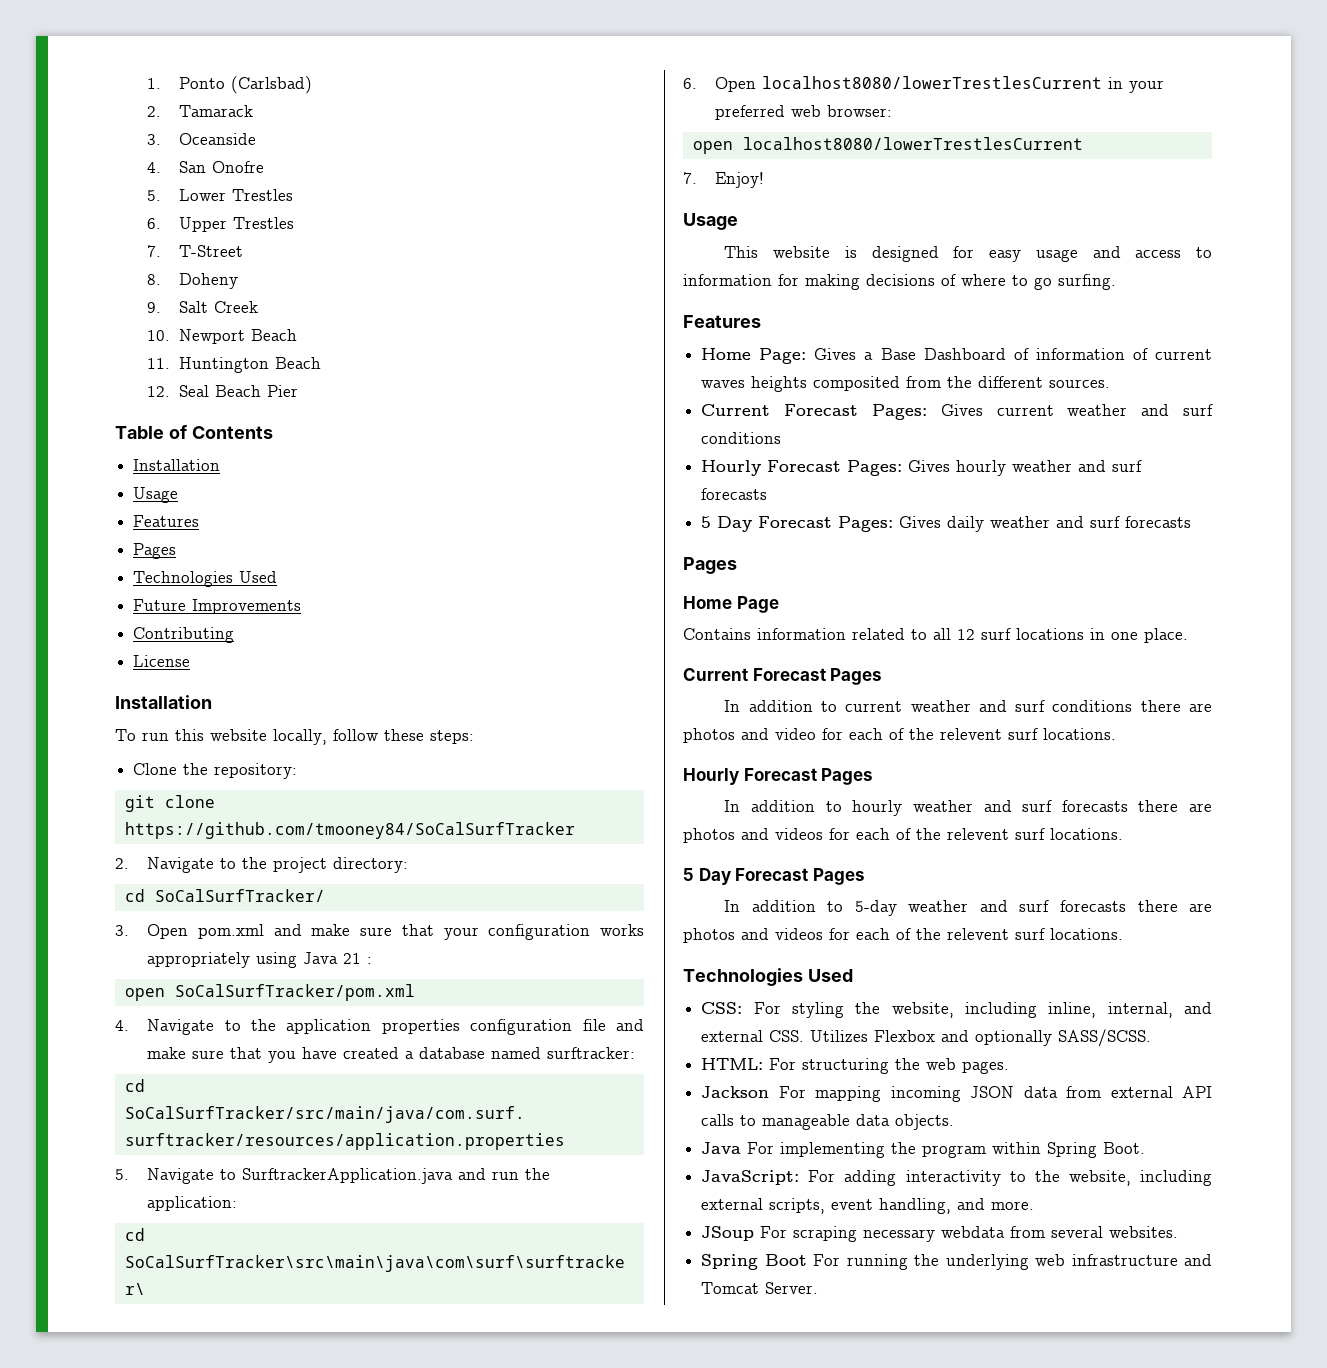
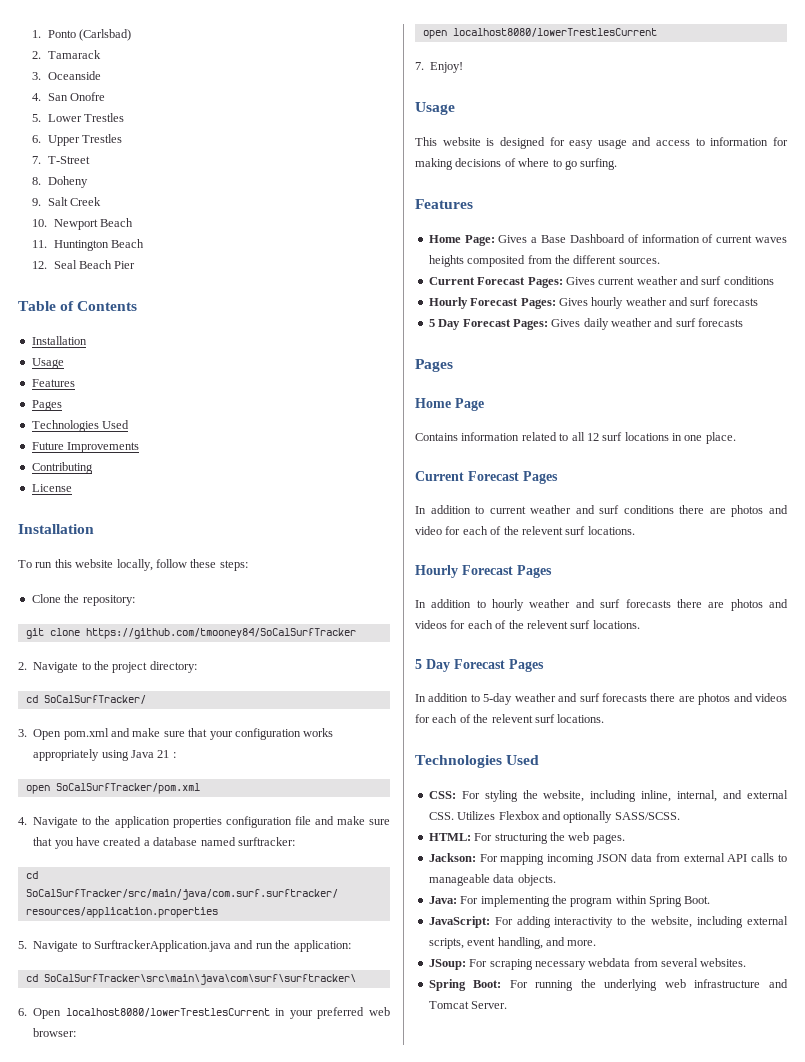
[701,1086,770,1098] Jackson -> [428,853,476,862] Jackson:
[701,1142,742,1154] Java -> [428,896,457,904] Java:
[701,1226,755,1241] JSoup -> [428,959,466,970] JSoup:
[764,1254,807,1266] Boot -> [473,980,502,988] Boot:

